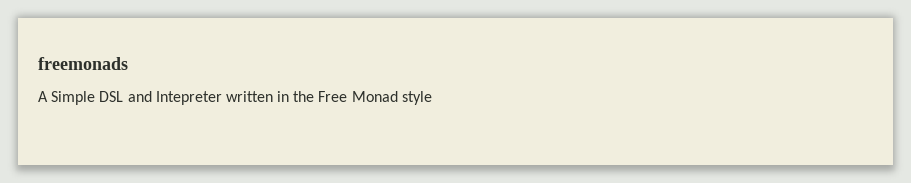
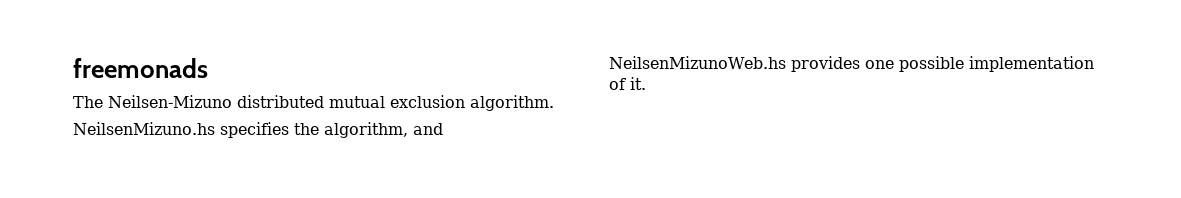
[38,91,432,105] A Simple DSL and Intepreter written in the Free Monad style -> [73,95,554,111] [73,122,443,138] [609,56,1094,72] [609,77,646,90] The Neilsen-Mizuno distributed mutual exclusion algorithm. // NeilsenMizuno.hs specifies the algorithm, and NeilsenMizunoWeb.hs provides one possible implementation of it.

